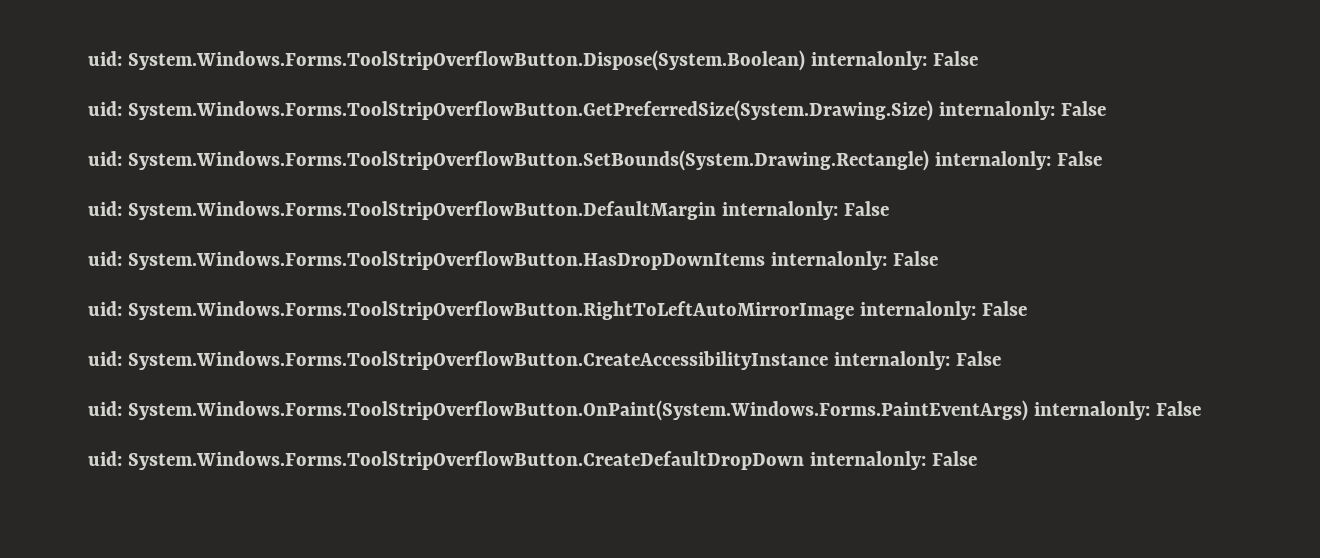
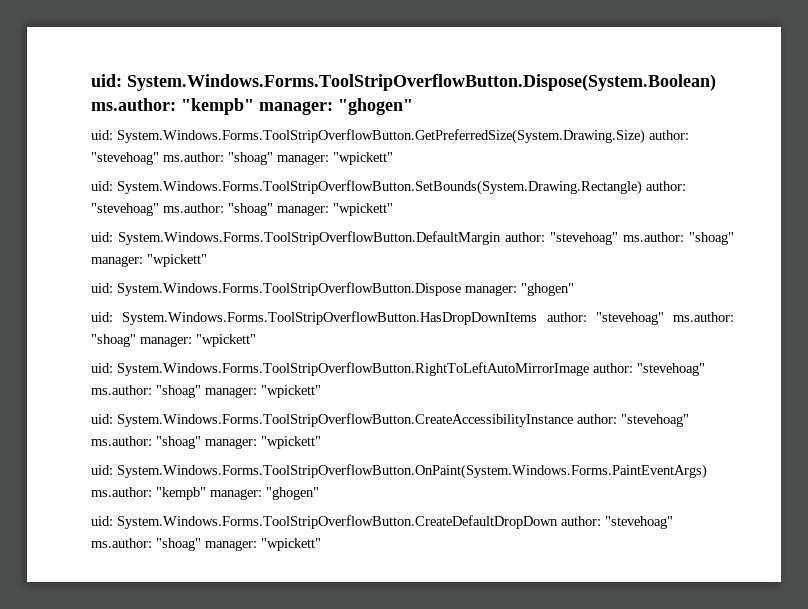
[810,51,978,70] [88,100,1106,121] [88,150,1102,171] [88,201,889,220] [88,251,938,270] [88,301,1027,320] [88,351,1001,370] [88,400,1201,421] [88,451,977,470] internalonly: False // uid: System.Windows.Forms.ToolStripOverflowButton.GetPreferredSize(System.Drawing.Size) internalonly: False // uid: System.Windows.Forms.ToolStripOverflowButton.SetBounds(System.Drawing.Rectangle) internalonly: False // uid: System.Windows.Forms.ToolStripOverflowButton.DefaultMargin internalonly: False // uid: System.Windows.Forms.ToolStripOverflowButton.HasDropDownItems internalonly: False // uid: System.Windows.Forms.ToolStripOverflowButton.RightToLeftAutoMirrorImage internalonly: False // uid: System.Windows.Forms.ToolStripOverflowButton.CreateAccessibilityInstance internalonly: False // uid: System.Windows.Forms.ToolStripOverflowButton.OnPaint(System.Windows.Forms.PaintEventArgs) internalonly: False // uid: System.Windows.Forms.ToolStripOverflowButton.CreateDefaultDropDown internalonly: False -> [91,98,413,115] [91,129,689,144] [91,152,393,165] [91,180,686,195] [91,203,393,216] [91,231,734,245] [91,254,207,267] [91,282,574,296] [91,311,734,325] [91,334,256,347] [91,362,705,376] [91,385,321,398] [91,413,689,427] [91,436,321,449] [91,464,707,479] [91,487,319,500] [91,515,673,529] [91,538,321,551] ms.author: "kempb" manager: "ghogen" // uid: System.Windows.Forms.ToolStripOverflowButton.GetPreferredSize(System.Drawing.Size) author: "stevehoag" ms.author: "shoag" manager: "wpickett" // uid: System.Windows.Forms.ToolStripOverflowButton.SetBounds(System.Drawing.Rectangle) author: "stevehoag" ms.author: "shoag" manager: "wpickett" // uid: System.Windows.Forms.ToolStripOverflowButton.DefaultMargin author: "stevehoag" ms.author: "shoag" manager: "wpickett" // uid: System.Windows.Forms.ToolStripOverflowButton.Dispose manager: "ghogen" // uid: System.Windows.Forms.ToolStripOverflowButton.HasDropDownItems author: "stevehoag" ms.author: "shoag" manager: "wpickett" // uid: System.Windows.Forms.ToolStripOverflowButton.RightToLeftAutoMirrorImage author: "stevehoag" ms.author: "shoag" manager: "wpickett" // uid: System.Windows.Forms.ToolStripOverflowButton.CreateAccessibilityInstance author: "stevehoag" ms.author: "shoag" manager: "wpickett" // uid: System.Windows.Forms.ToolStripOverflowButton.OnPaint(System.Windows.Forms.PaintEventArgs) ms.author: "kempb" manager: "ghogen" // uid: System.Windows.Forms.ToolStripOverflowButton.CreateDefaultDropDown author: "stevehoag" ms.author: "shoag" manager: "wpickett"

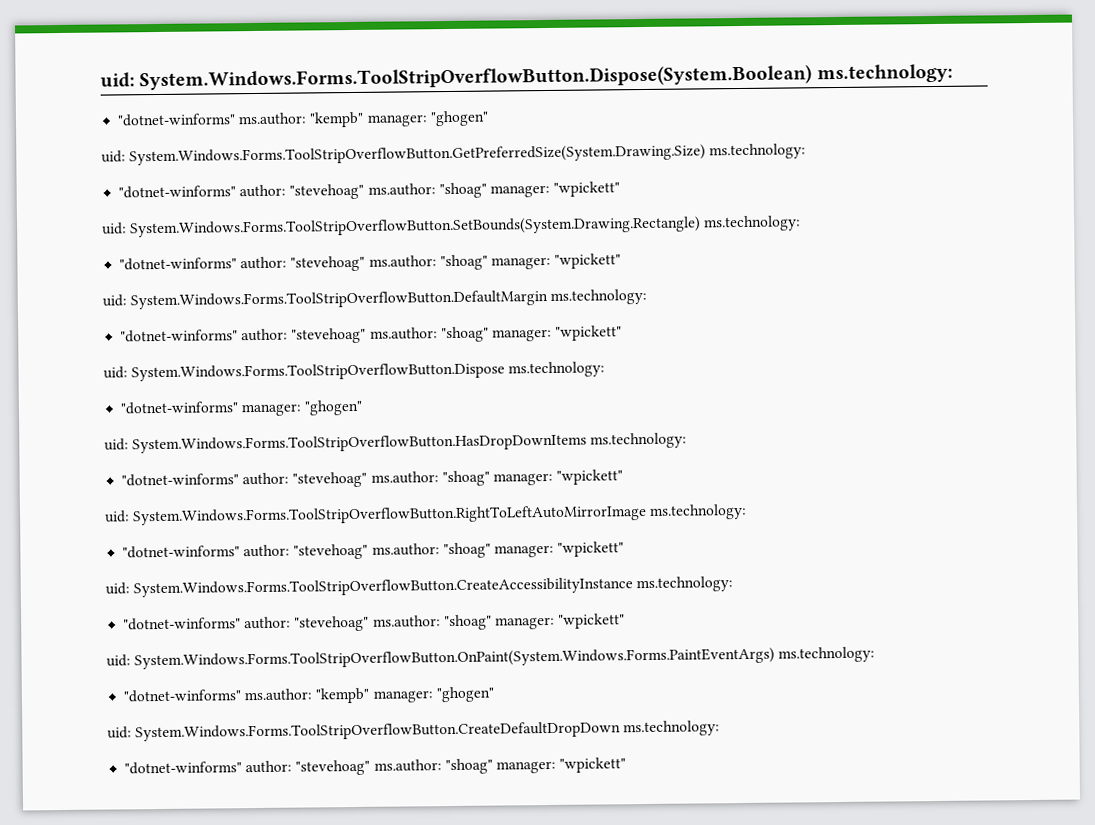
(716, 82) none -> [816,63,953,84] [117,113,237,127] ms.technology: // "dotnet-winforms"
(645, 136) none -> [709,143,807,160] [118,185,237,199] ms.technology: // "dotnet-winforms"
(642, 187) none -> [703,215,802,232] [119,257,238,271] ms.technology: // "dotnet-winforms"
(501, 238) none -> [550,288,648,305] [120,329,239,343] ms.technology: // "dotnet-winforms"
(461, 289) none -> [508,361,606,378] [120,401,239,415] ms.technology: // "dotnet-winforms"
(538, 318) none -> [590,432,688,449] [121,473,240,487] ms.technology: // "dotnet-winforms"
(589, 369) none -> [649,503,748,520] [122,545,241,559] ms.technology: // "dotnet-winforms"
(573, 420) none -> [636,576,734,593] [123,617,242,631] ms.technology: // "dotnet-winforms"
(707, 471) none -> [778,646,876,663] [123,689,242,703] ms.technology: // "dotnet-winforms"
(558, 522) none -> [623,720,721,737] [124,761,243,775] ms.technology: // "dotnet-winforms"

